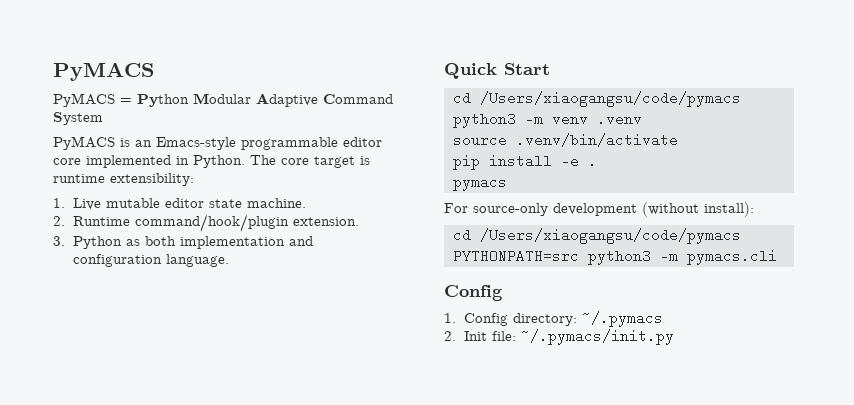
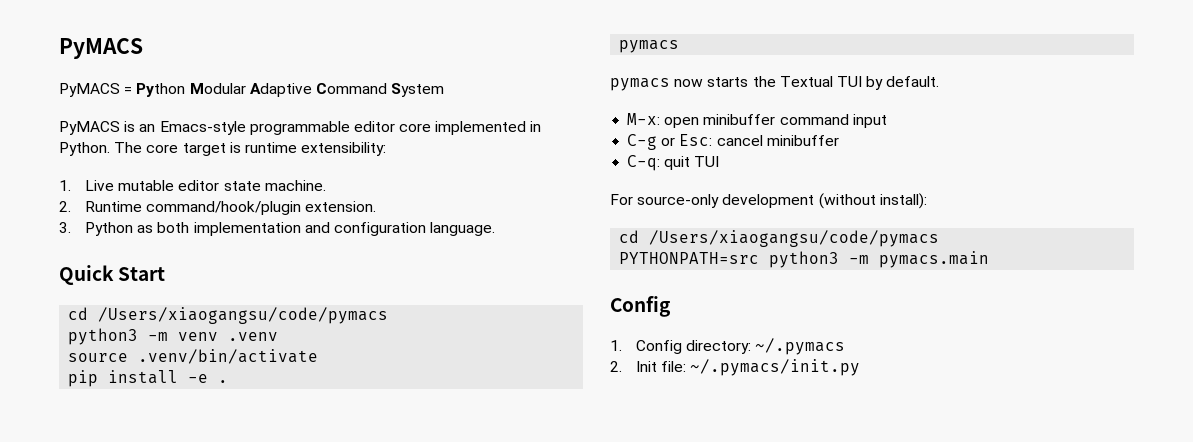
(507, 183) none -> [610,76,940,91] [627,113,887,128] [627,134,839,150] [627,155,720,171] // pymacs now starts the Textual TUI by default. // M-x: open minibuffer command input // C-g or Esc: cancel minibuffer // C-q: quit TUI
[686,249,777,265] pymacs.cli -> [879,251,990,268] pymacs.main

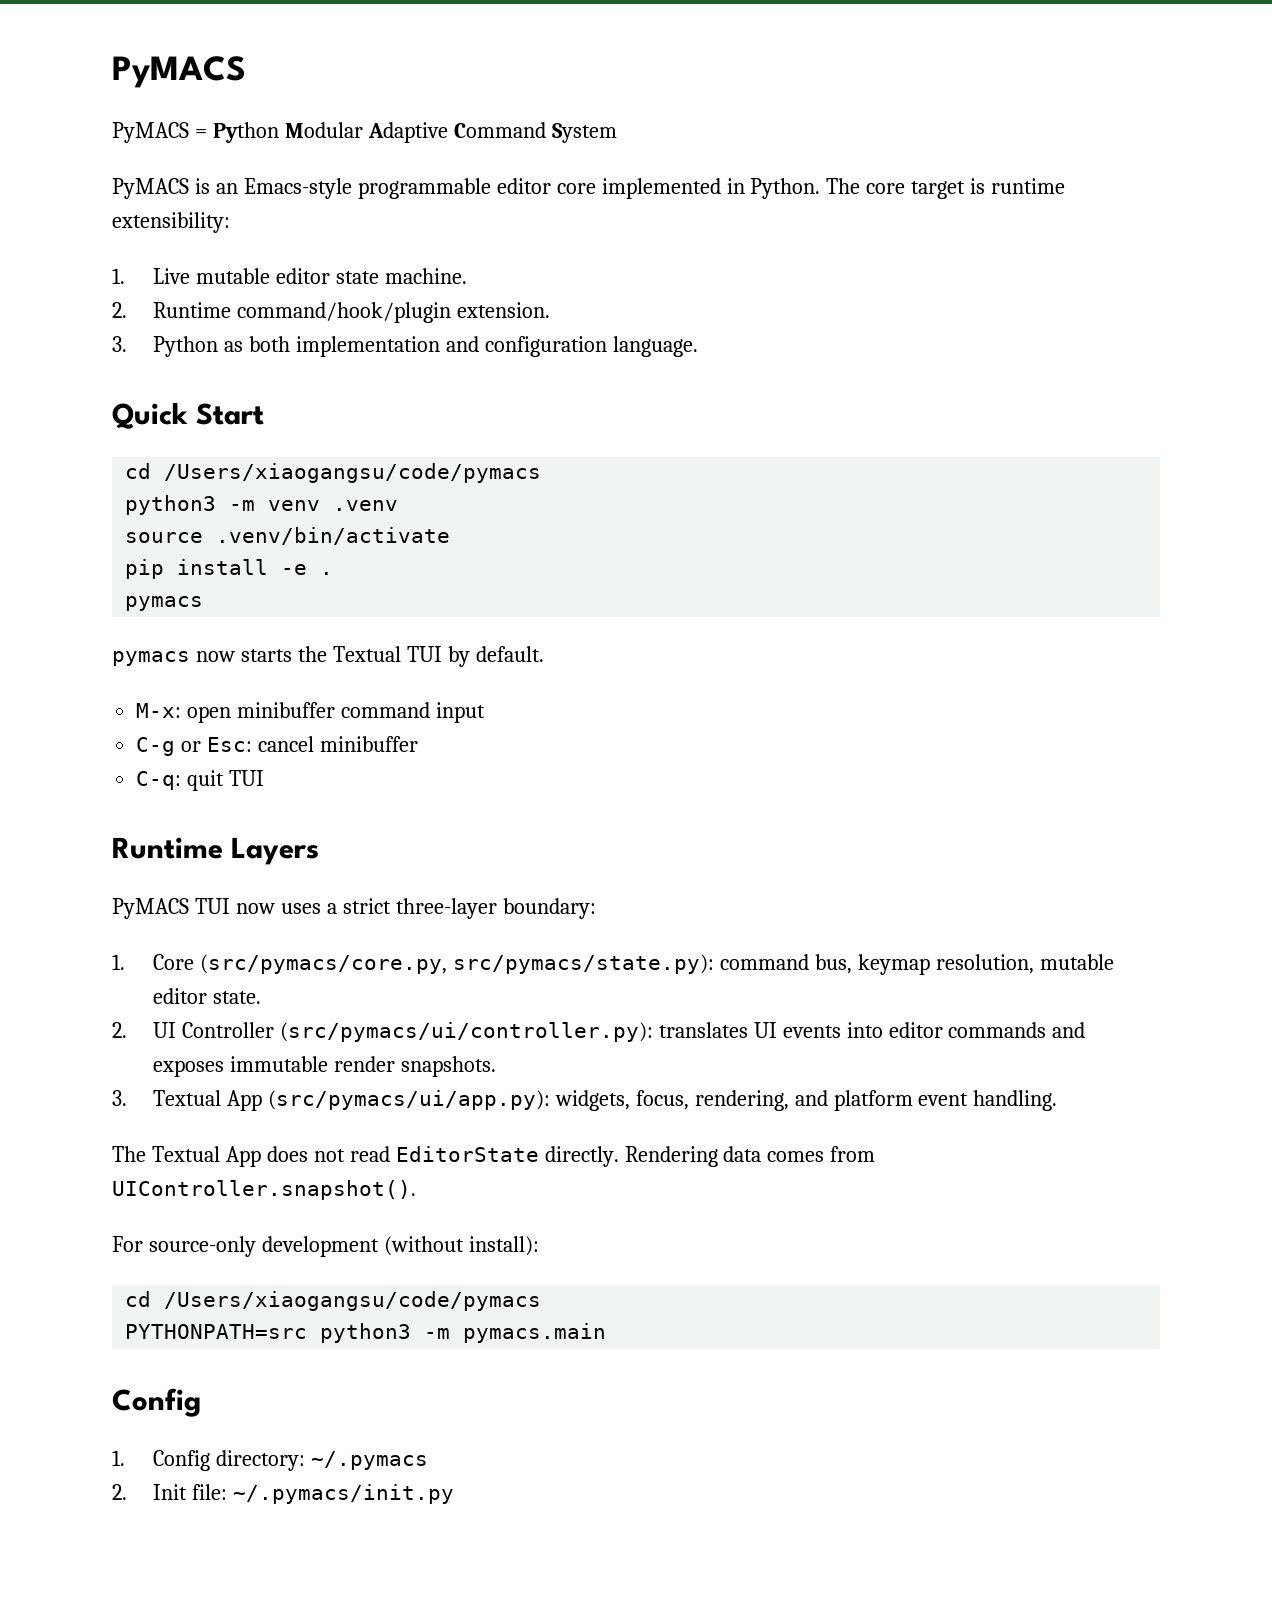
(720, 161) none -> [112,837,320,865] [112,898,596,919] [112,954,1114,975] [152,988,261,1004] [112,1022,1086,1042] [152,1056,496,1077] [112,1090,1058,1111] [112,1146,876,1167] [112,1180,416,1200] // Runtime Layers // PyMACS TUI now uses a strict three-layer boundary: // 1. Core (src/pymacs/core.py, src/pymacs/state.py): command bus, keymap resolution, mutable editor state. // 2. UI Controller (src/pymacs/ui/controller.py): translates UI events into editor commands and exposes immutable render snapshots. // 3. Textual App (src/pymacs/ui/app.py): widgets, focus, rendering, and platform event handling. // The Textual App does not read EditorState directly. Rendering data comes from UIController.snapshot().

